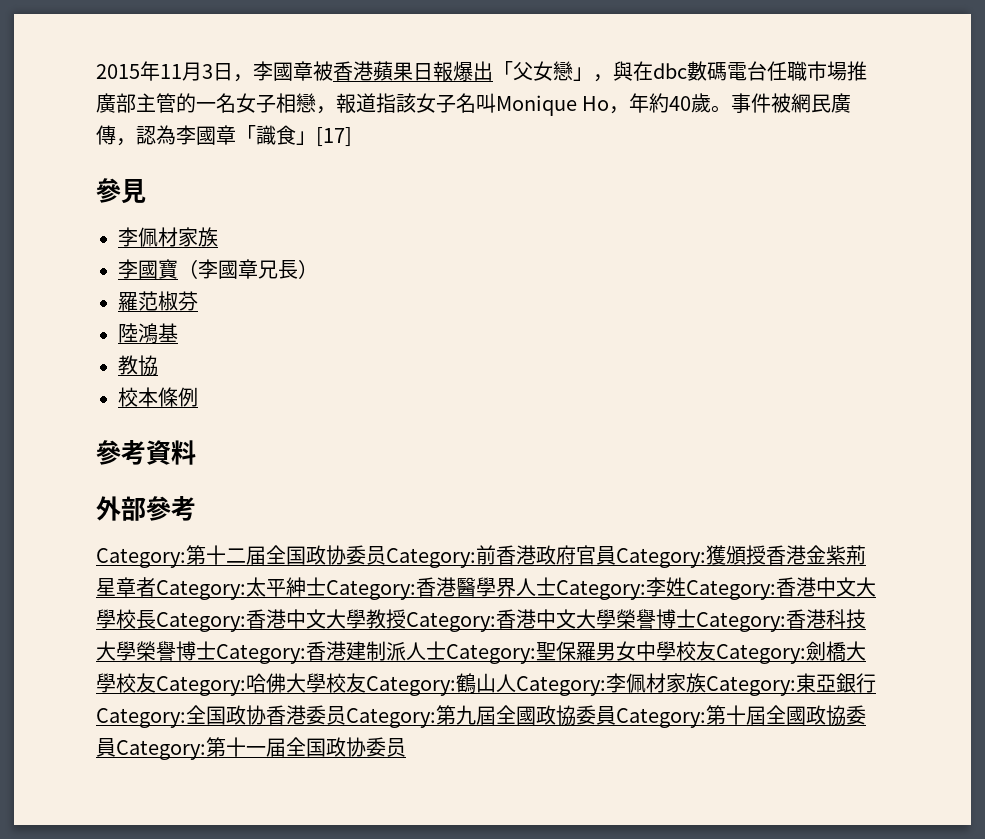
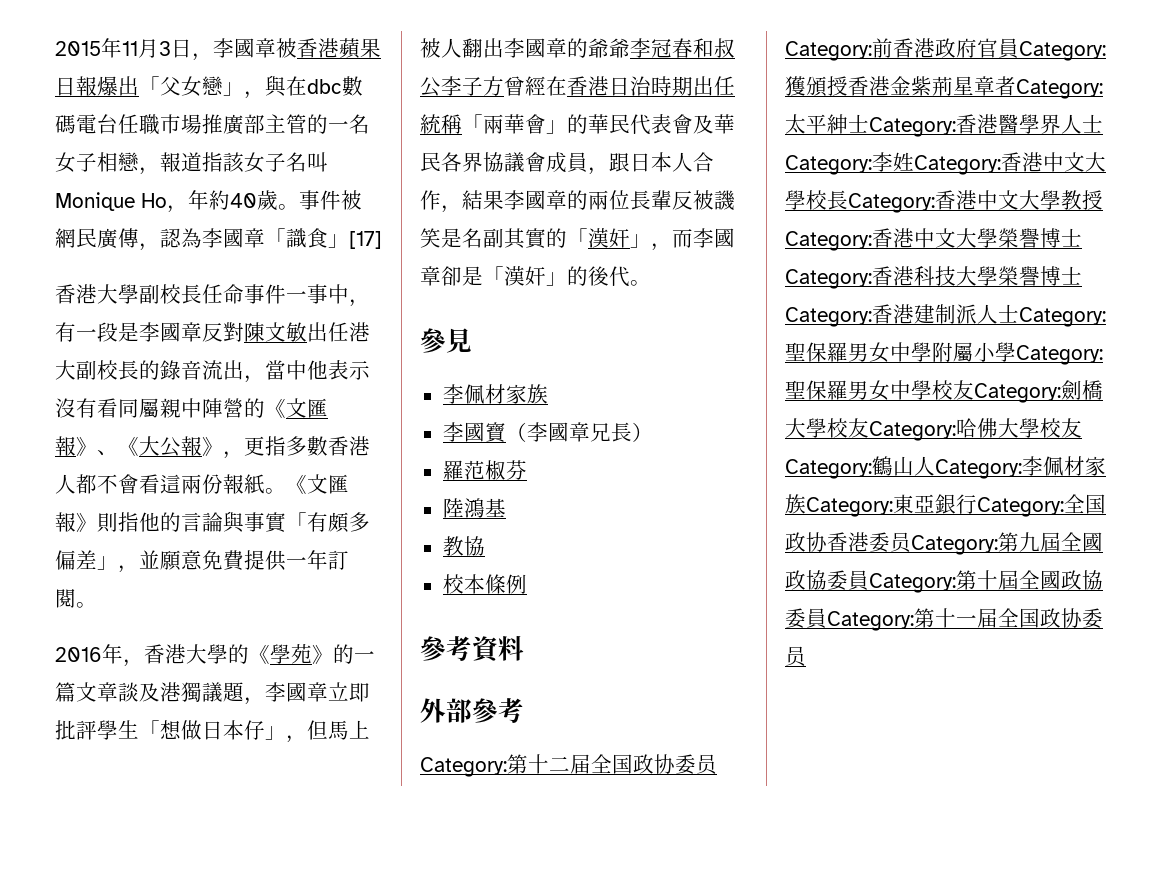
(352, 137) none -> [55,284,370,307] [55,322,370,342] [55,360,370,383] [55,398,328,418] [55,436,370,459] [55,474,349,494] [55,511,370,533] [55,550,349,573] [55,589,97,608] [55,644,375,667] [55,682,370,705] [55,720,370,743] [420,38,735,58] [420,76,735,97] [420,114,735,135] [420,152,714,175] [420,190,735,213] [420,228,735,251] [420,266,651,287] // 香港大學副校長任命事件一事中，有一段是李國章反對陳文敏出任港大副校長的錄音流出，當中他表示沒有看同屬親中陣營的《文匯報》、《大公報》，更指多數香港人都不會看這兩份報紙。《文匯報》則指他的言論與事實「有頗多偏差」，並願意免費提供一年訂閱。 // 2016年，香港大學的《學苑》的一篇文章談及港獨議題，李國章立即批評學生「想做日本仔」，但馬上被人翻出李國章的爺爺李冠春和叔公李子方曾經在香港日治時期出任統稱「兩華會」的華民代表會及華民各界協議會成員，跟日本人合作，結果李國章的兩位長輩反被譏笑是名副其實的「漢奸」，而李國章卻是「漢奸」的後代。
(676, 651) none -> [932,342,1103,365] [785,380,932,401] 附屬小學Category:聖保羅男女中學

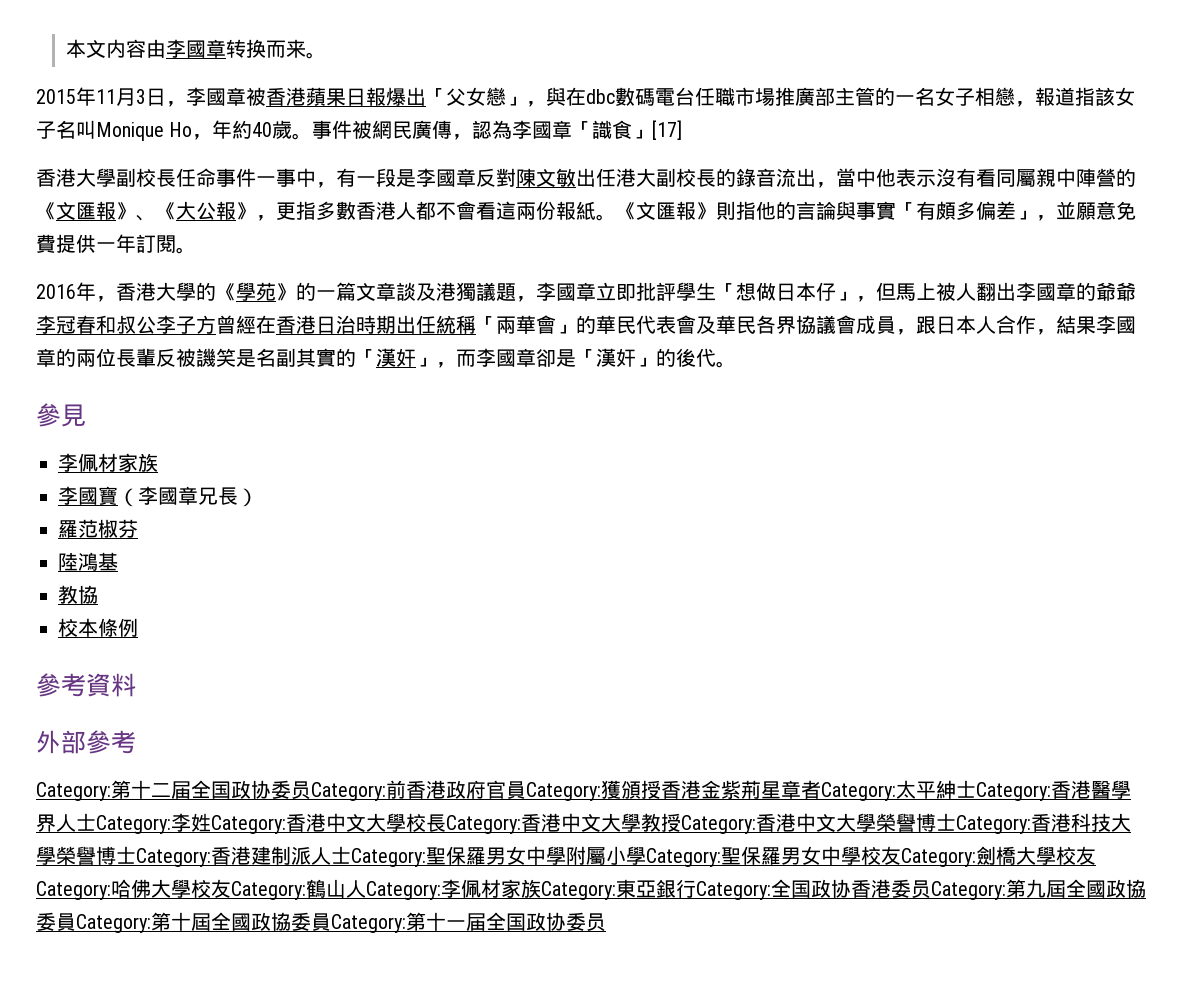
(55, 48) none -> [66,39,327,59] 本文内容由李國章转换而来。 //

